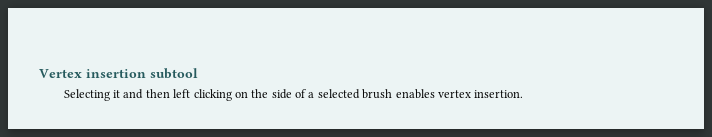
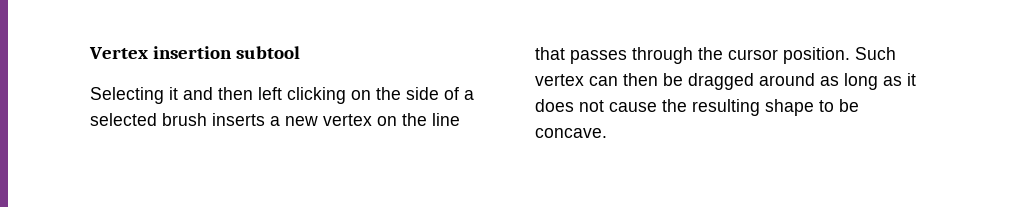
[395,89,524,99] enables vertex insertion. -> [212,113,460,126] [535,47,896,64] [535,73,916,90] [535,99,859,116] [535,128,607,138] inserts a new vertex on the line that passes through the cursor position. Such vertex can then be dragged around as long as it does not cause the resulting shape to be concave.

